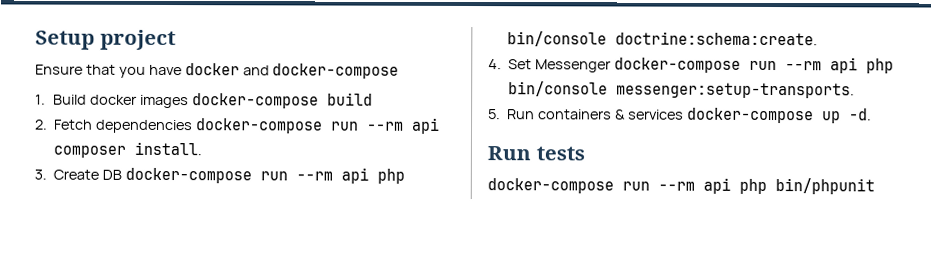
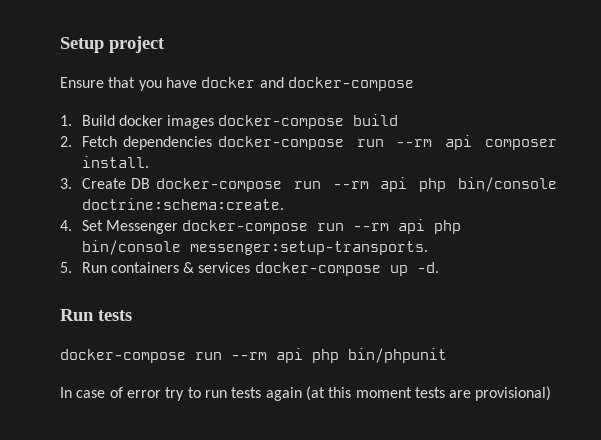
(875, 186) none -> [60,386,552,401] // In case of error try to run tests again (at this moment tests are provisional)

